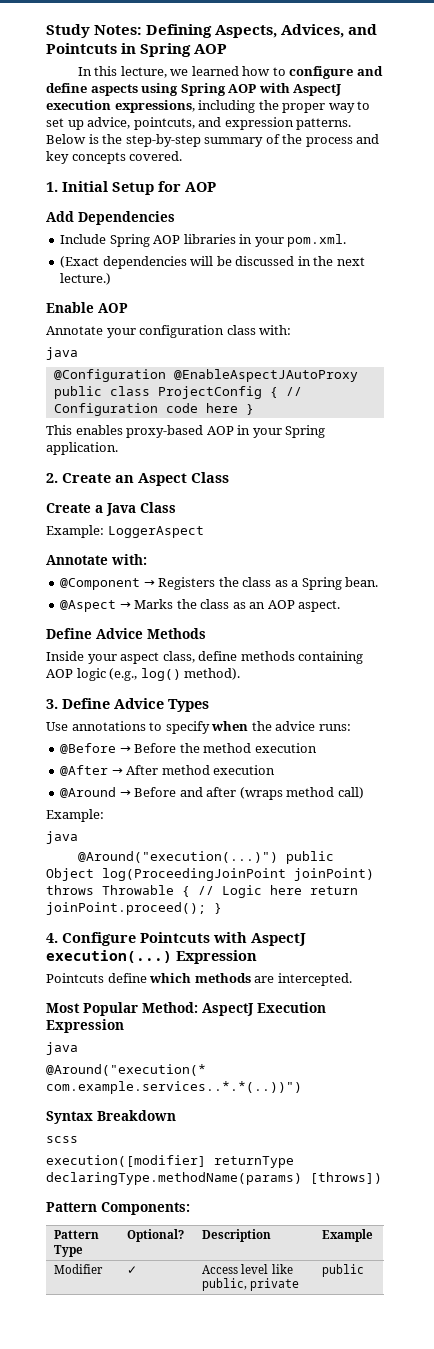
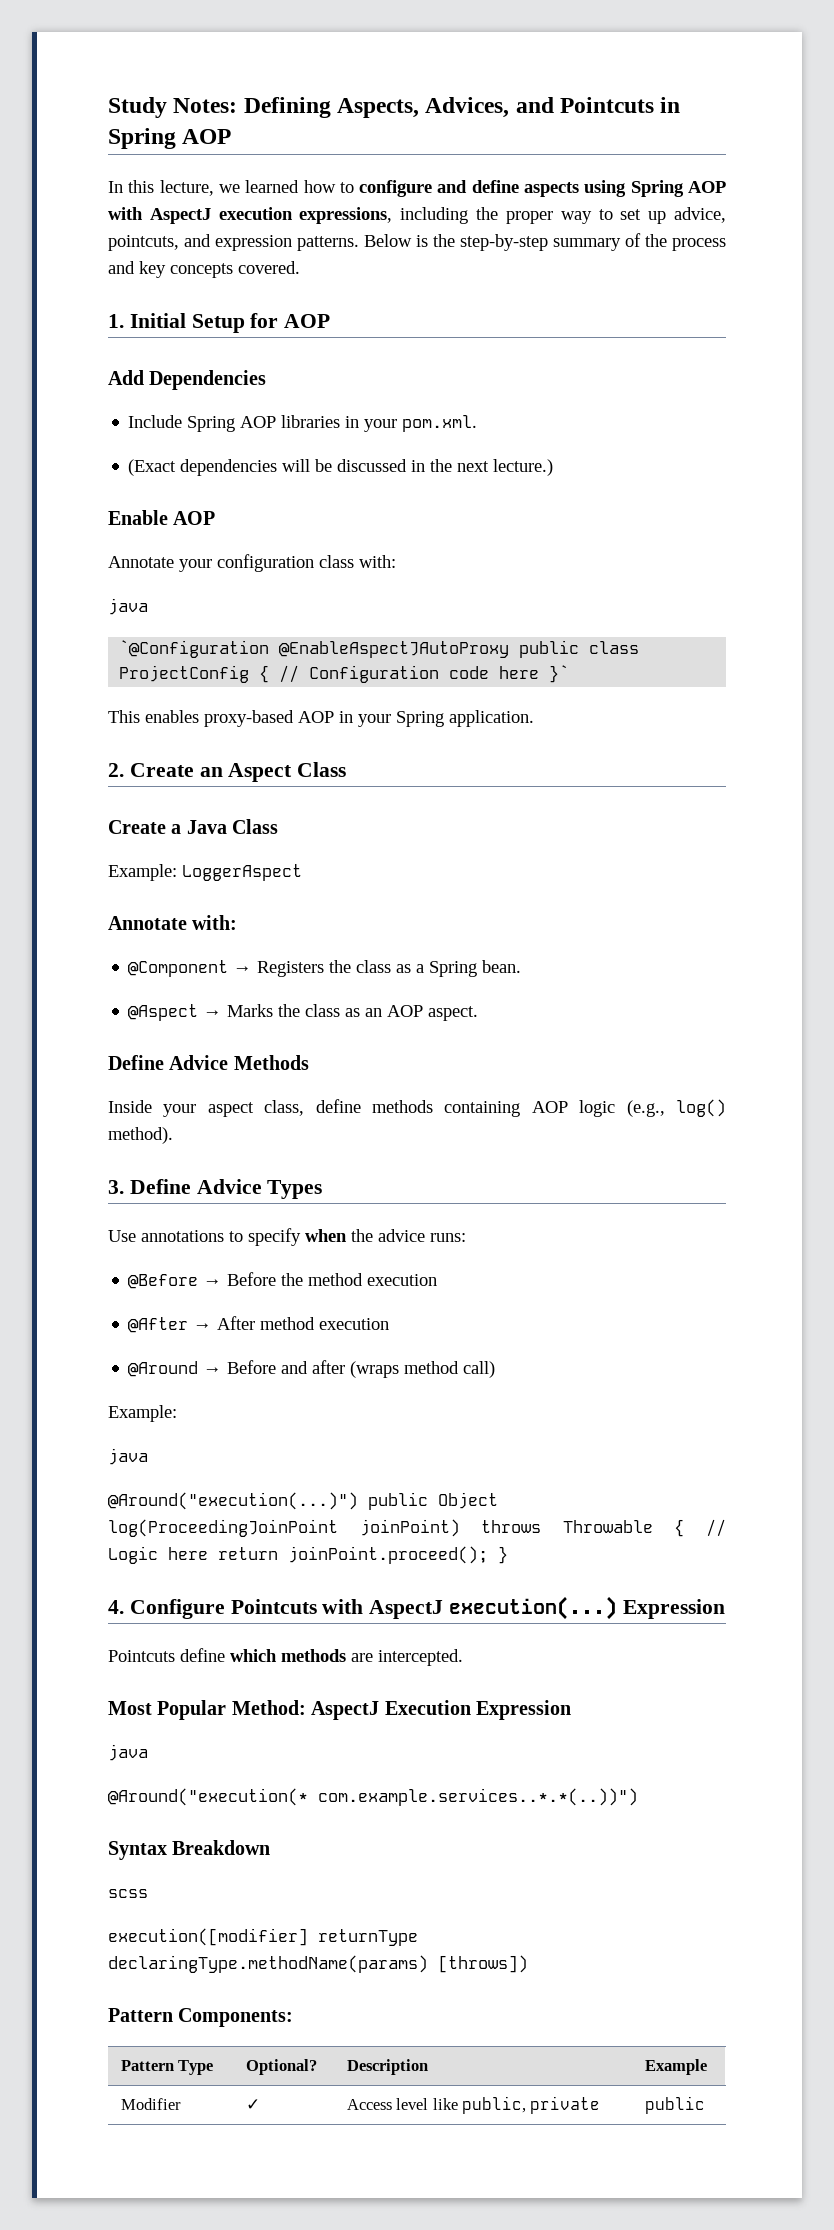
[53,369,166,382] @Configuration -> [119,640,270,658] `@Configuration
[245,404,254,415] } -> [549,665,570,683] }`

